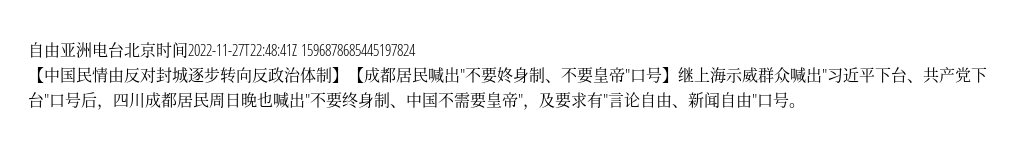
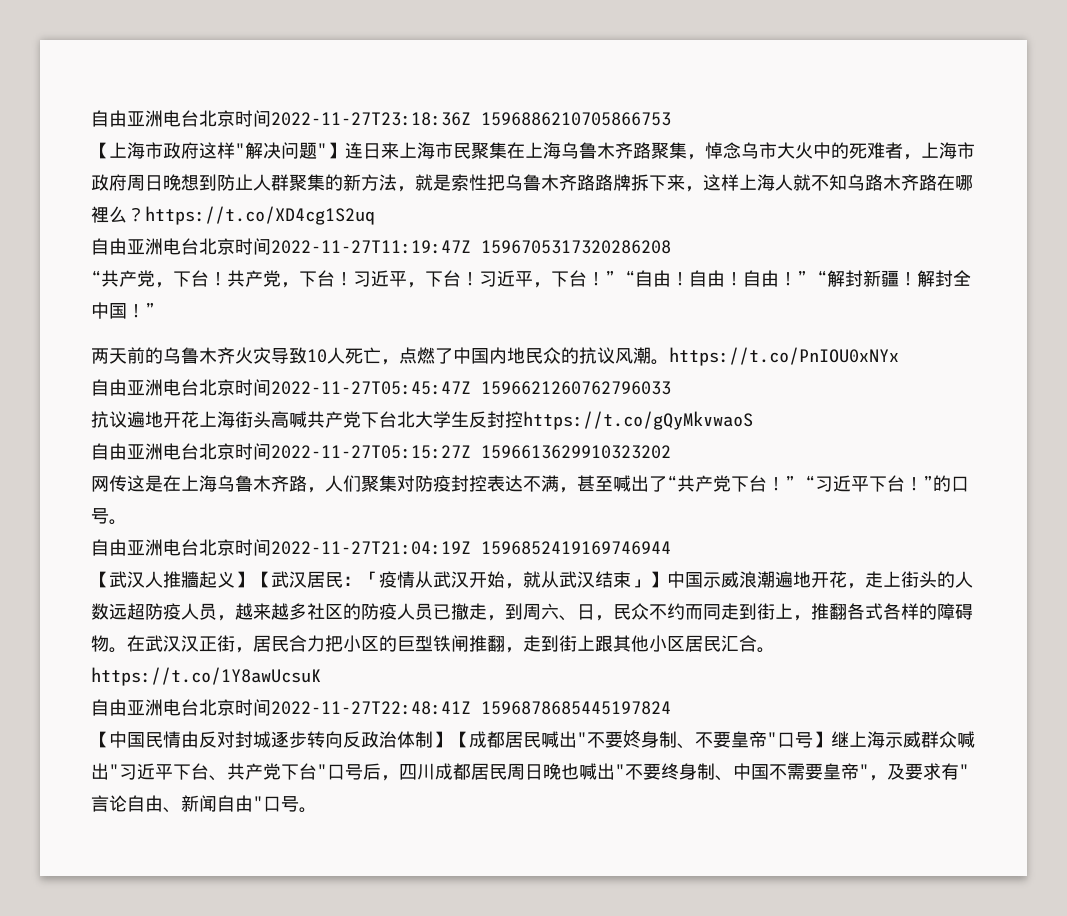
[28,42,188,58] 自由亚洲电台北京时间 -> [91,110,671,127] [91,142,975,160] [91,174,973,192] [91,206,375,225] [91,238,671,255] [91,270,971,288] [91,302,155,319] [91,347,899,366] [91,379,671,396] [91,411,753,430] [91,443,671,460] [91,475,969,493] [91,508,127,525] [91,539,671,556] [91,571,973,589] [91,603,973,621] [91,635,775,653] [91,667,321,686] [91,699,271,716] 自由亚洲电台北京时间2022-11-27T23:18:36Z 1596886210705866753 // 【上海市政府这样"解决问题"】连日来上海市民聚集在上海乌鲁木齐路聚集，悼念乌市大火中的死难者，上海市政府周日晚想到防止人群聚集的新方法，就是索性把乌鲁木齐路路牌拆下来，这样上海人就不知乌路木齐路在哪裡么？https://t.co/XD4cg1S2uq // 自由亚洲电台北京时间2022-11-27T11:19:47Z 1596705317320286208 // “共产党，下台！共产党，下台！习近平，下台！习近平，下台！” “自由！自由！自由！” “解封新疆！解封全中国！” // 两天前的乌鲁木齐火灾导致10人死亡，点燃了中国内地民众的抗议风潮。https://t.co/PnIOU0xNYx // 自由亚洲电台北京时间2022-11-27T05:45:47Z 1596621260762796033 // 抗议遍地开花上海街头高喊共产党下台北大学生反封控https://t.co/gQyMkvwaoS // 自由亚洲电台北京时间2022-11-27T05:15:27Z 1596613629910323202 // 网传这是在上海乌鲁木齐路，人们聚集对防疫封控表达不满，甚至喊出了“共产党下台！” “习近平下台！”的口号。 // 自由亚洲电台北京时间2022-11-27T21:04:19Z 1596852419169746944 // 【武汉人推牆起义】【武汉居民：「疫情从武汉开始，就从武汉结束」】中国示威浪潮遍地开花，走上街头的人数远超防疫人员，越来越多社区的防疫人员已撤走，到周六、日，民众不约而同走到街上，推翻各式各样的障碍物。在武汉汉正街，居民合力把小区的巨型铁闸推翻，走到街上跟其他小区居民汇合。https://t.co/1Y8awUcsuK // 自由亚洲电台北京时间

